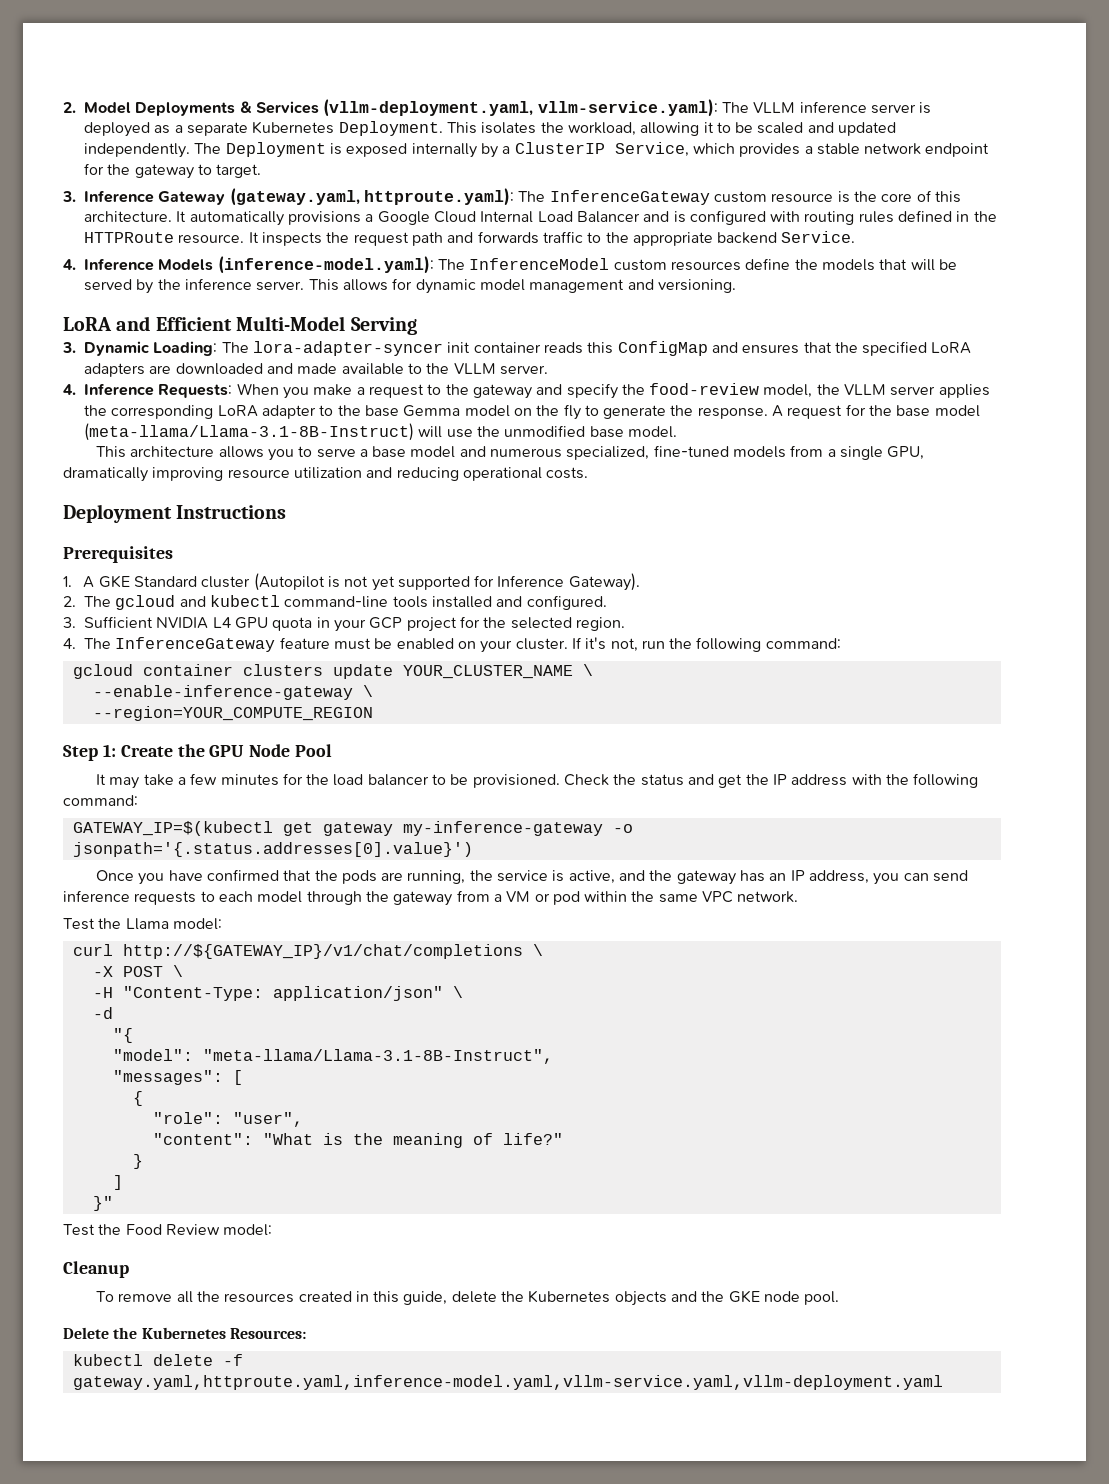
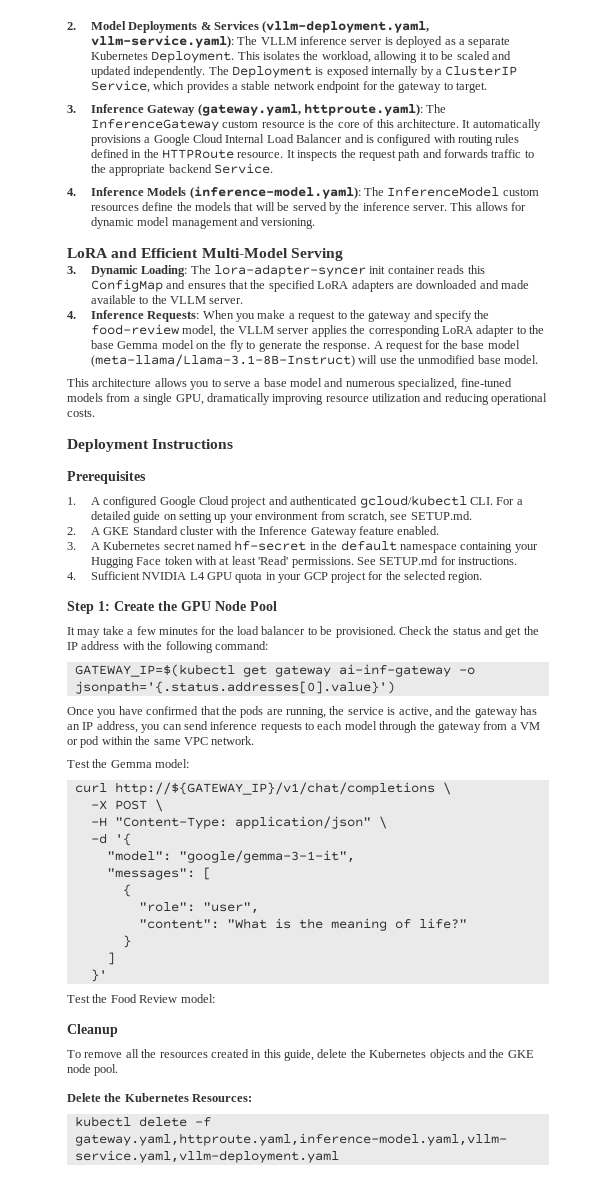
[98,573,640,591] [63,595,607,610] [63,617,76,628] GKE Standard cluster (Autopilot is not yet supported for Inference Gateway). // 2. The gcloud and kubectl command-line tools installed and configured. // 3. -> [103,495,523,508] [90,511,472,523] [67,526,440,538] [67,540,538,553] [90,556,518,568] [67,572,76,580] configured Google Cloud project and authenticated gcloud/kubectl CLI. For a detailed guide on setting up your environment from scratch, see SETUP.md. // 2. A GKE Standard cluster with the Inference Gateway feature enabled. // 3. A Kubernetes secret named hf-secret in the default namespace containing your Hugging Face token with at least 'Read' permissions. See SETUP.md for instructions. // 4.
[63,637,841,653] [72,664,593,679] [92,685,373,700] [92,706,373,721] // 4. The InferenceGateway feature must be enabled on your cluster. If it's not, run the following command: // gcloud container clusters update YOUR_CLUSTER_NAME \ // --enable-inference-gateway \ // --region=YOUR_COMPUTE_REGION -> (483, 577) none
[402,821,603,836] my-inference-gateway -> [338,664,451,677] ai-inf-gateway
[125,918,169,930] Llama -> [110,760,152,768] Gemma
[112,1028,133,1043] // "{ -> [114,833,131,846] '{
[202,1049,553,1064] "meta-llama/Llama-3.1-8B-Instruct", -> [178,850,355,863] "google/gemma-3-1-it",
[92,1196,113,1211] }" -> [90,969,107,982] }'

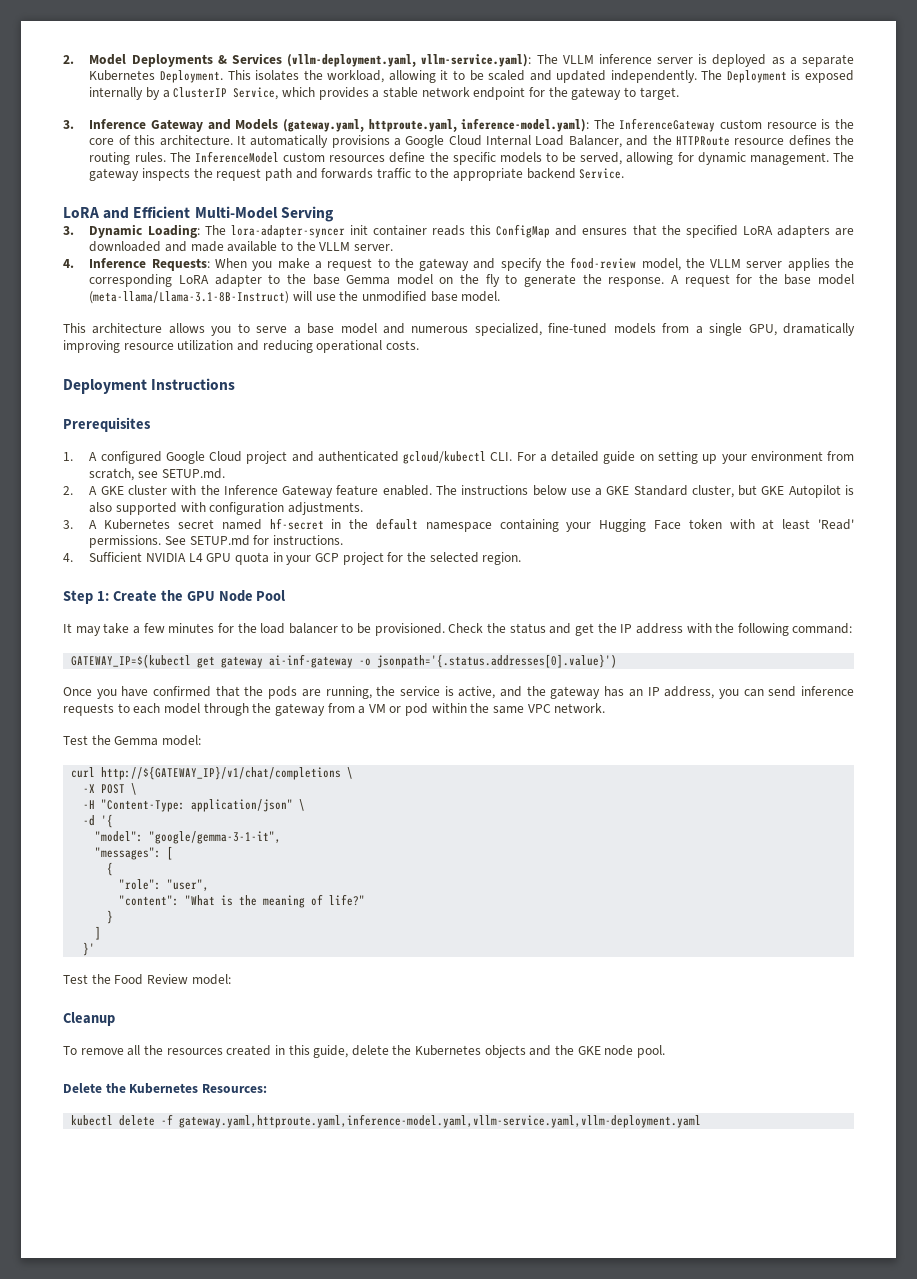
[197,104,424,116] (gateway.yaml, httproute.yaml): -> [207,118,590,132] and Models (gateway.yaml, httproute.yaml, inference-model.yaml):
[296,134,520,146] [90,149,295,159] Balancer and is configured with routing rules defined in the HTTPRoute resource. It -> [568,135,855,148] [89,151,854,165] [89,168,140,181] Balancer, and the HTTPRoute resource defines the routing rules. The InferenceModel custom resources define the specific models to be served, allowing for dynamic management. The gateway
[67,186,539,199] [90,202,527,214] [90,217,316,229] // 4. Inference Models (inference-model.yaml): The InferenceModel custom resources define the models that will be served by the inference server. This allows for dynamic model management and versioning. -> (625, 173) none
[132,526,178,535] Standard -> (124, 490) none
(440, 530) none -> [435,485,854,498] [89,502,364,515] The instructions below use a GKE Standard cluster, but GKE Autopilot is also supported with configuration adjustments.

